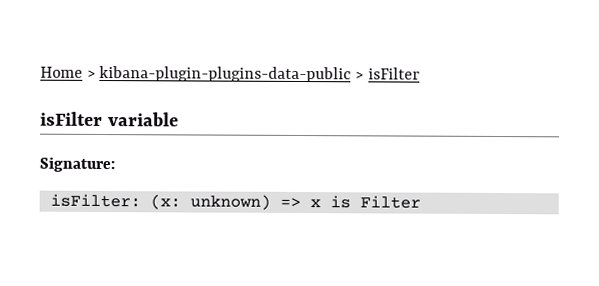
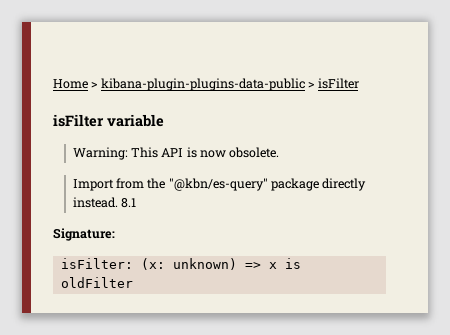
(179, 119) none -> [72,147,280,160] [72,178,367,191] [72,197,136,208] // Warning: This API is now obsolete. // Import from the "@kbn/es-query" package directly instead. 8.1
[359,195,421,209] Filter -> [60,277,133,288] oldFilter

